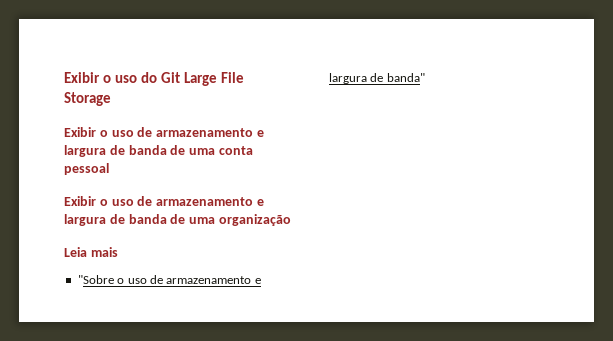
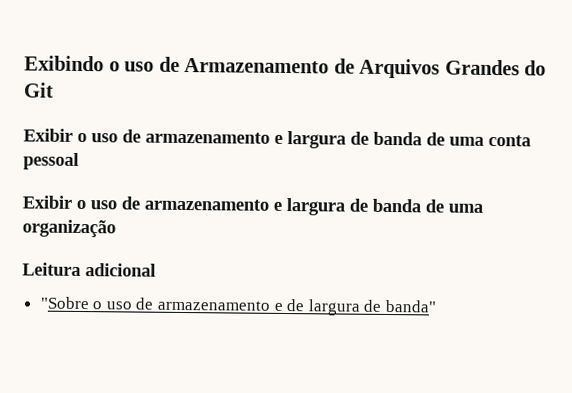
[64,72,138,83] Exibir o uso -> [24,55,520,79] Exibindo o uso de Armazenamento de Arquivos Grandes
[184,72,245,86] [64,92,111,106] Large File Storage -> (54, 90) none
[64,247,118,257] Leia mais -> [22,262,156,277] Leitura adicional
(261, 281) none -> [286,299,305,312] de

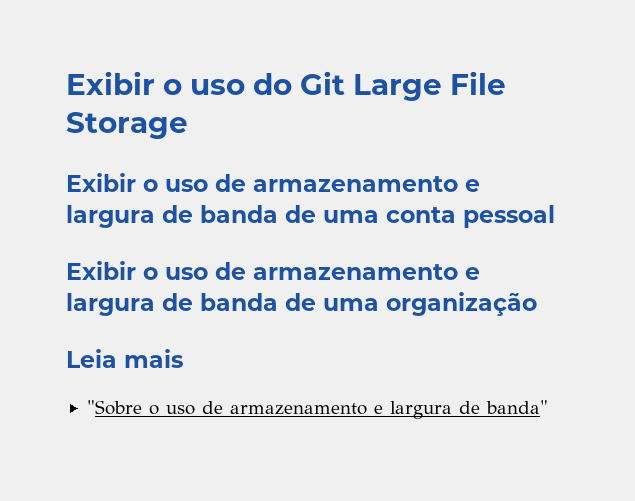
[24,55,520,79] Exibindo o uso de Armazenamento de Arquivos Grandes -> [66,71,245,95] Exibir o uso
(54, 90) none -> [353,71,506,101] [66,112,188,139] Large File Storage
[22,262,156,277] Leitura adicional -> [66,349,183,368] Leia mais
[286,299,305,312] de -> (383, 409) none

